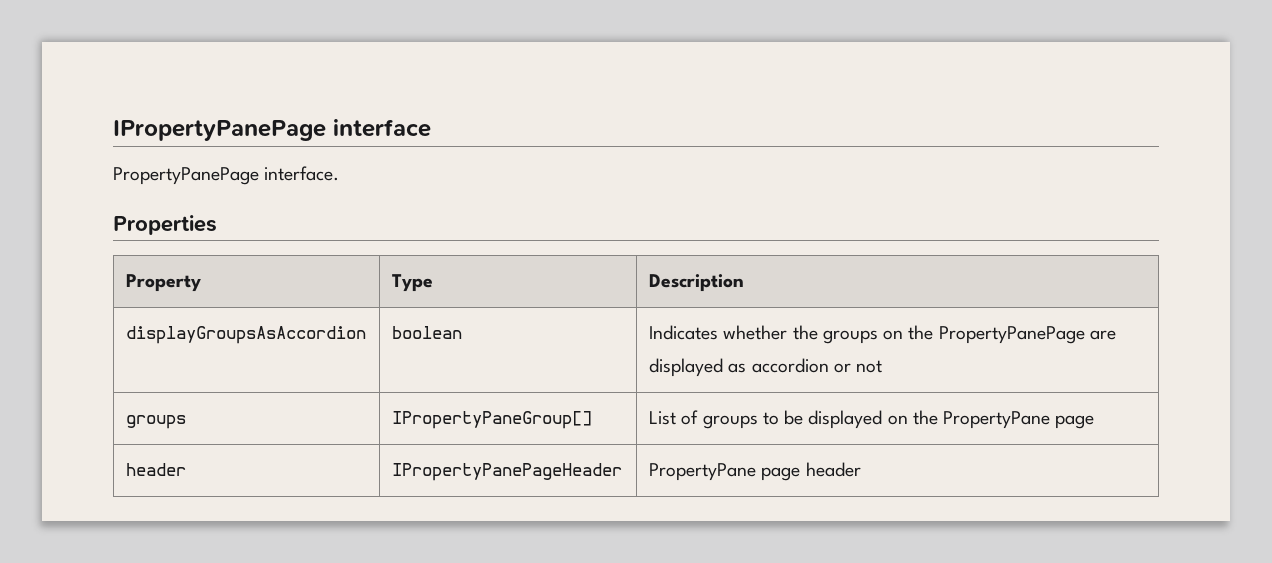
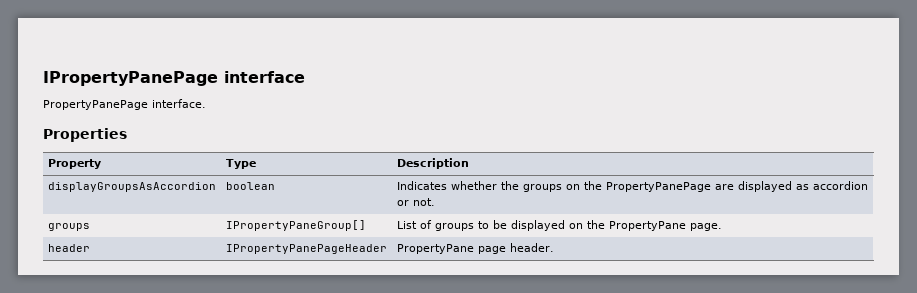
[856,360,883,373] not -> [413,198,436,206] not.
[1055,415,1095,429] page -> [690,223,723,231] page.
[805,462,861,477] header -> [510,243,555,252] header.

